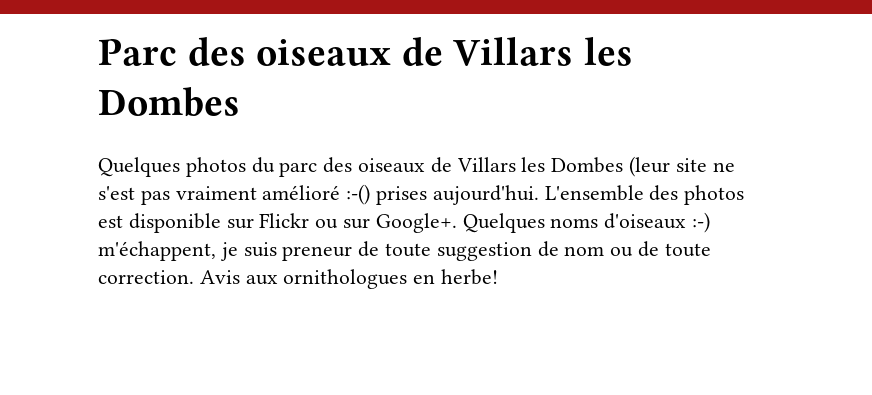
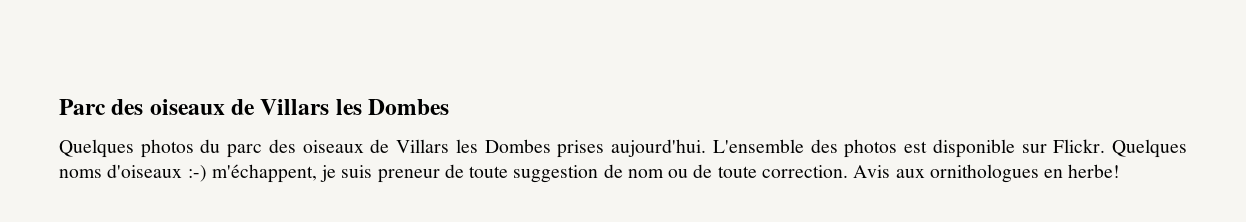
[629,156,735,177] [98,184,371,205] (leur site ne s'est pas vraiment amélioré :-() -> (551, 146) none
[259,213,457,233] Flickr ou sur Google+. -> [1053,139,1106,153] Flickr.

